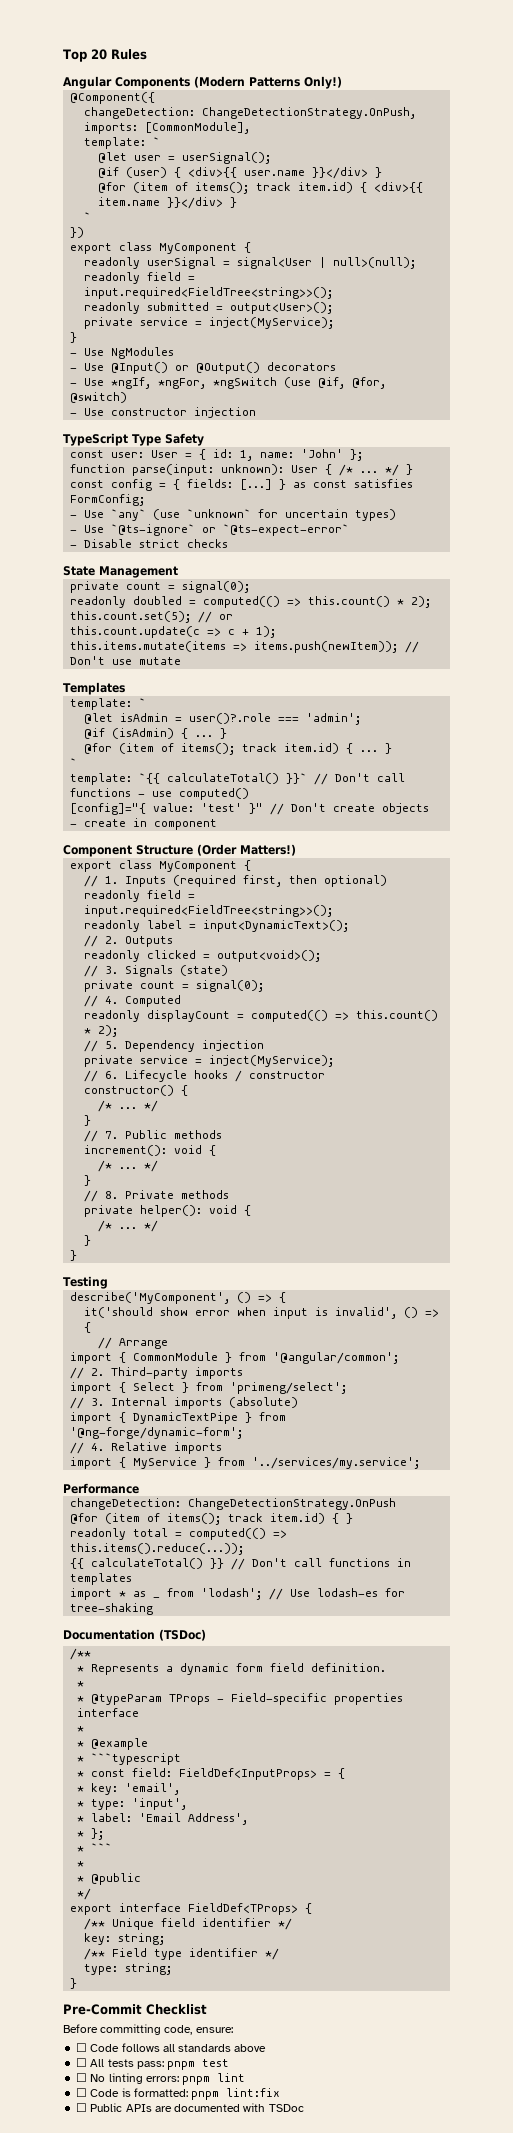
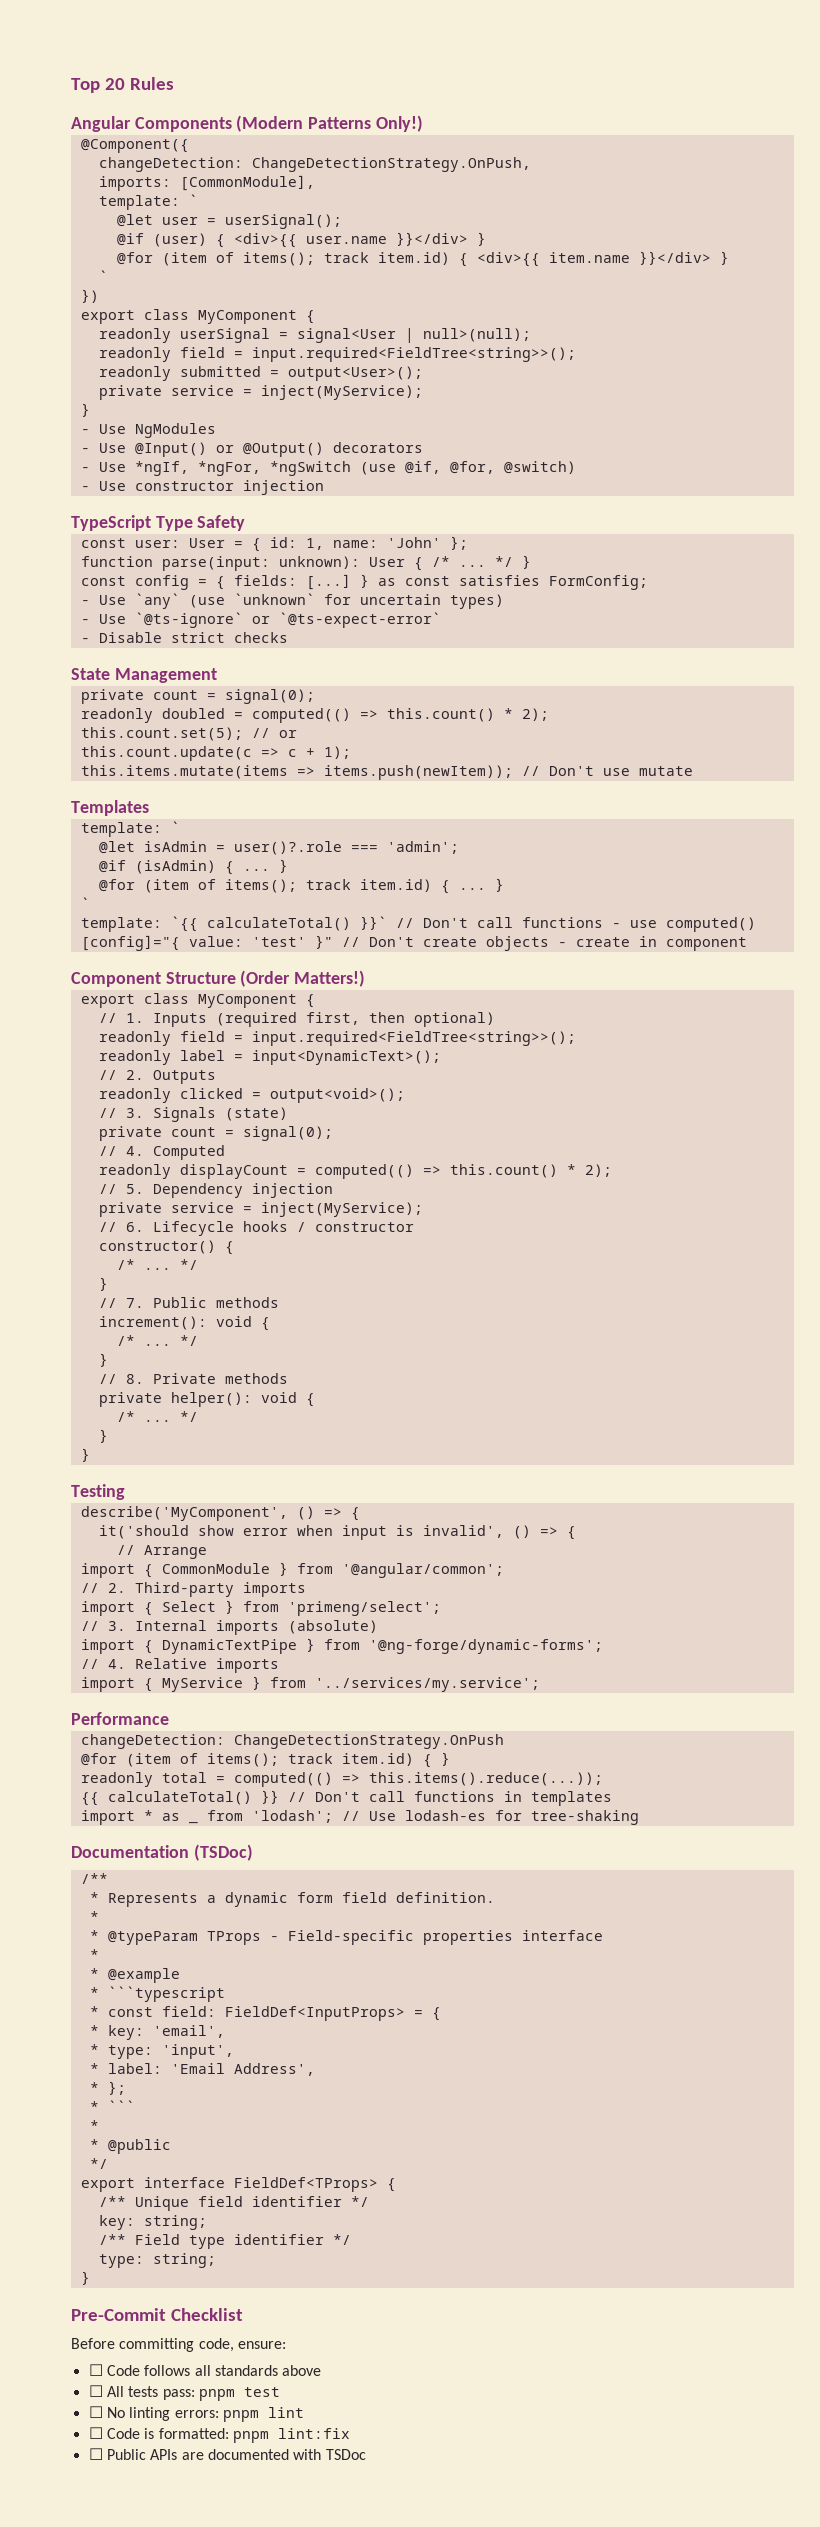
[70,1427,244,1439] '@ng-forge/dynamic-form'; -> [368,1639,603,1654] '@ng-forge/dynamic-forms';

